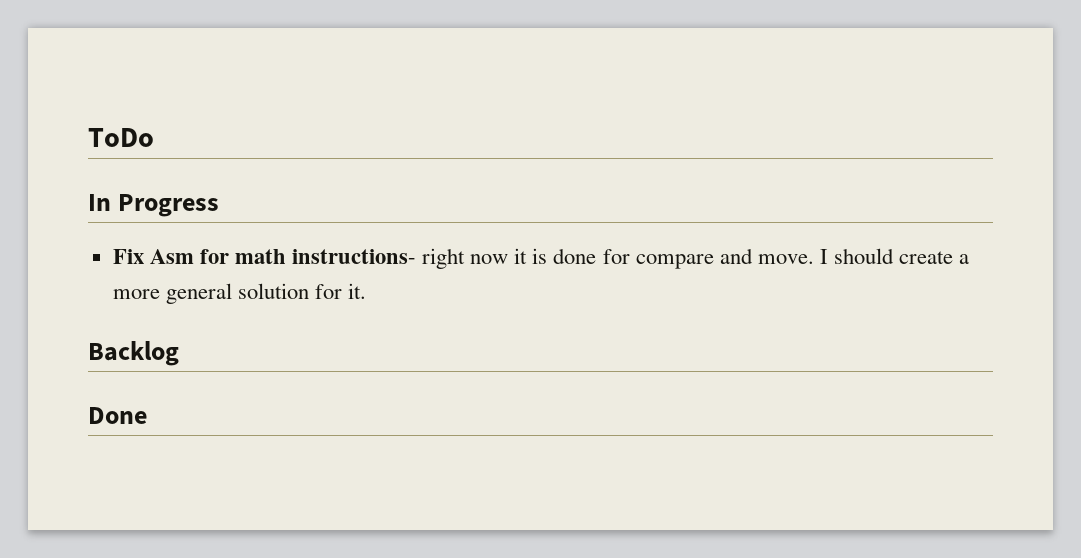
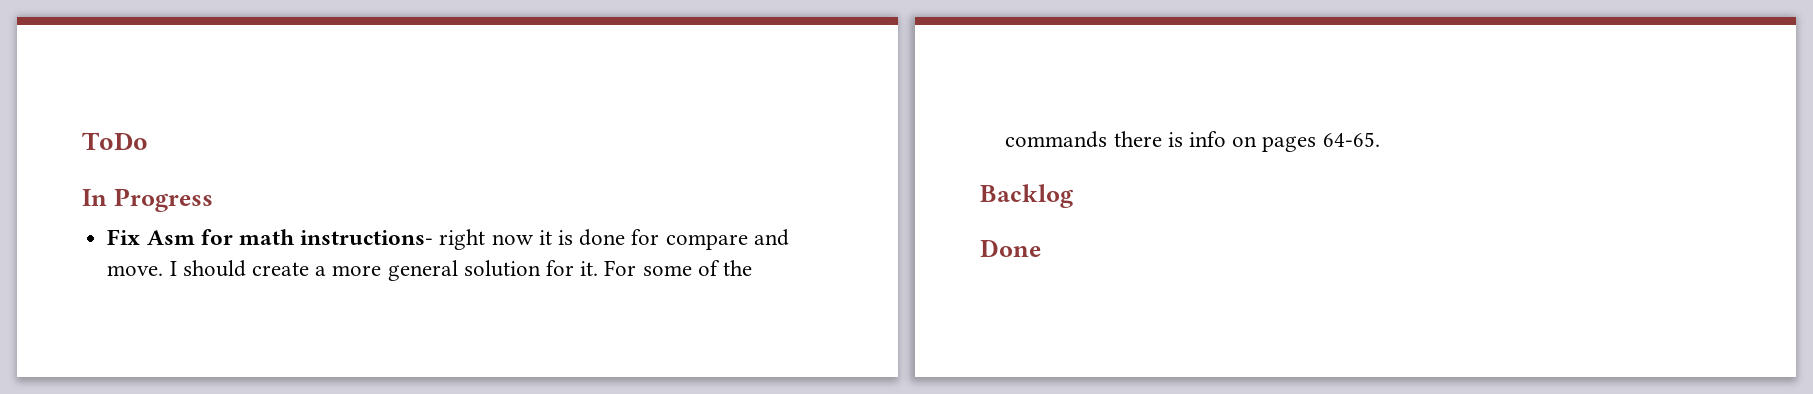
(367, 291) none -> [604,260,753,276] [1005,131,1380,152] For some of the commands there is info on pages 64-65.

